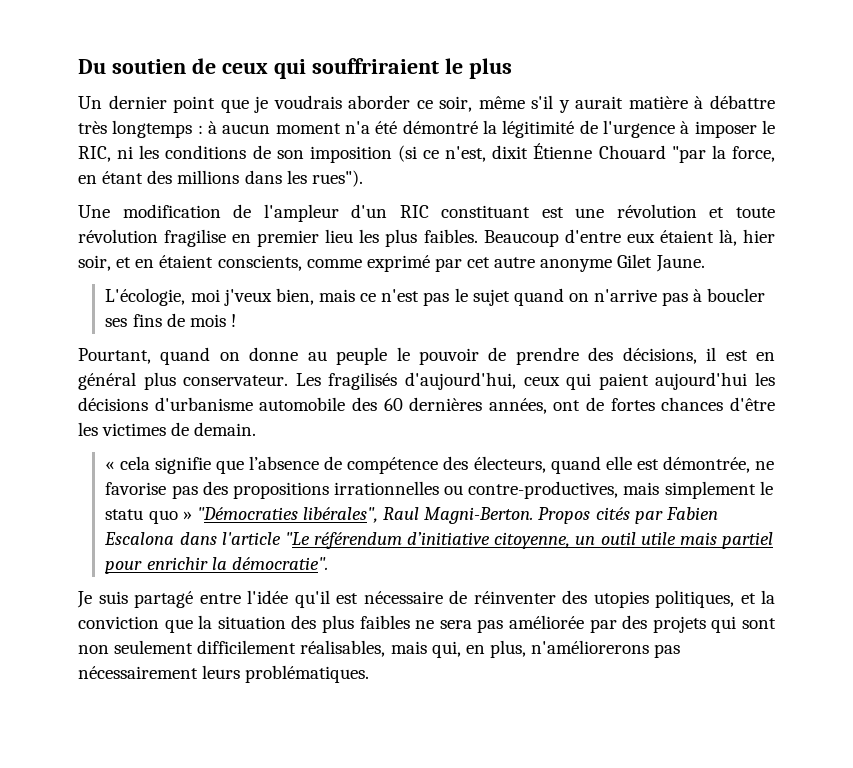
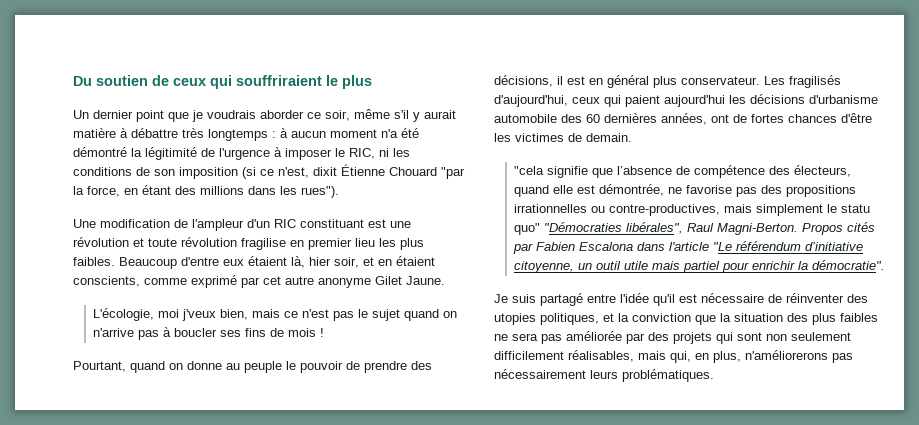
[105,456,150,470] « cela -> [514,166,545,175] "cela
[148,510,192,524] quo » -> [514,223,541,235] quo"

